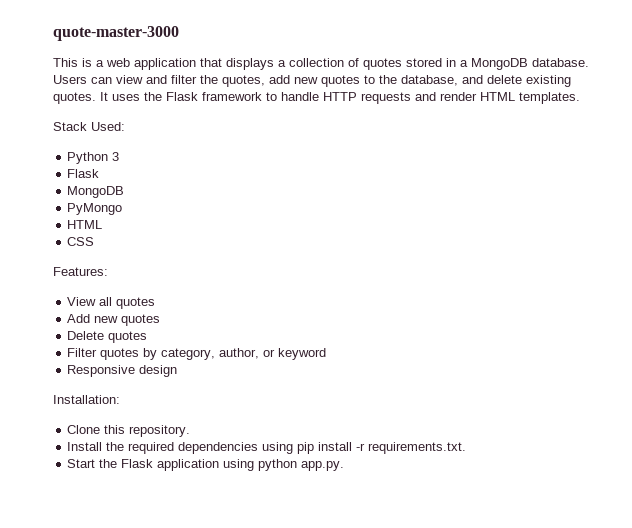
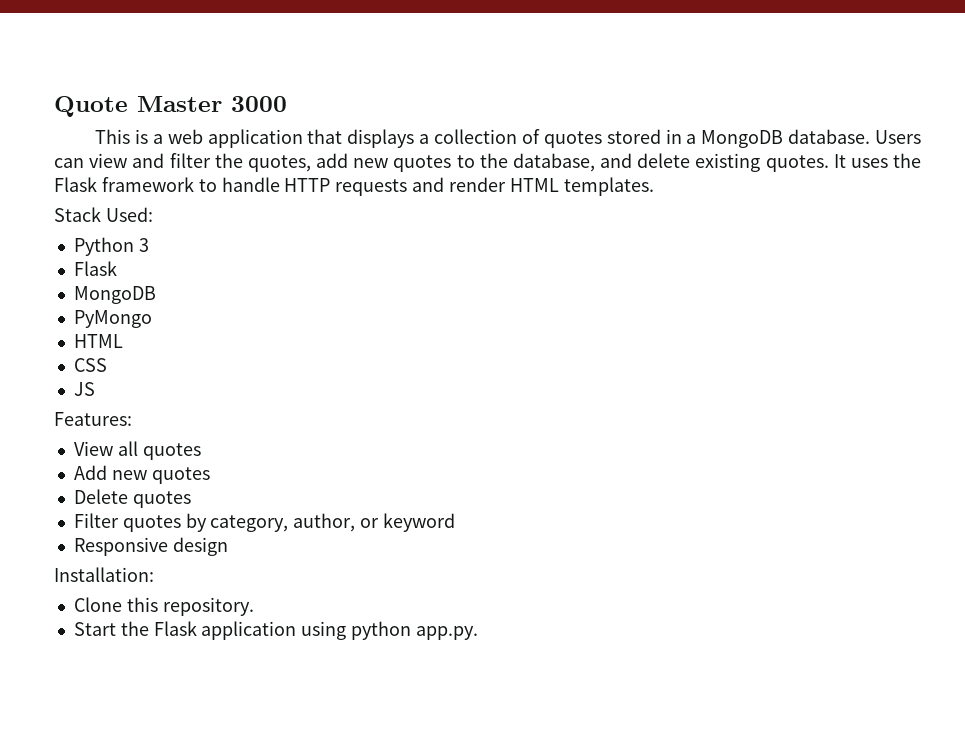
[53,26,179,41] quote-master-3000 -> [54,96,287,117] Quote Master 3000
(95, 241) none -> [73,382,95,396] // JS
[67,442,467,454] // Install the required dependencies using pip install -r requirements.txt. -> (254, 606) none

